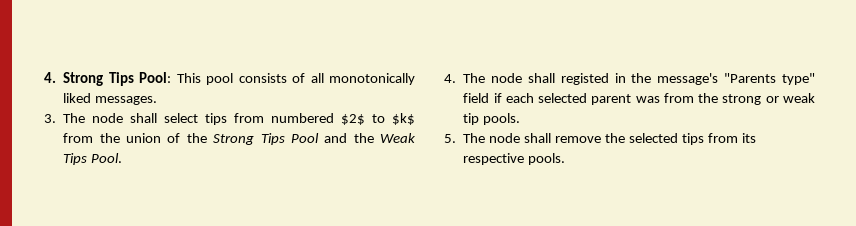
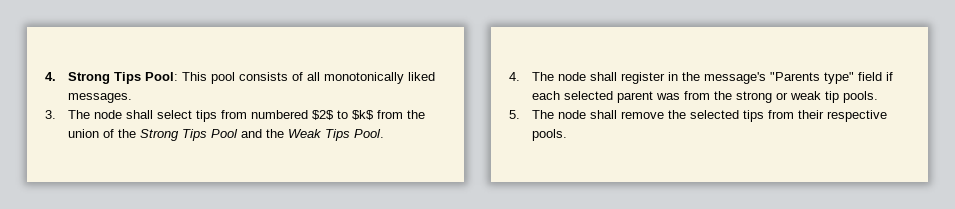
[560,73,609,85] registed -> [621,72,666,84] register
[741,133,756,143] its -> [798,110,825,119] their

